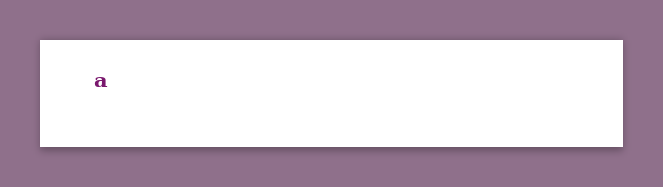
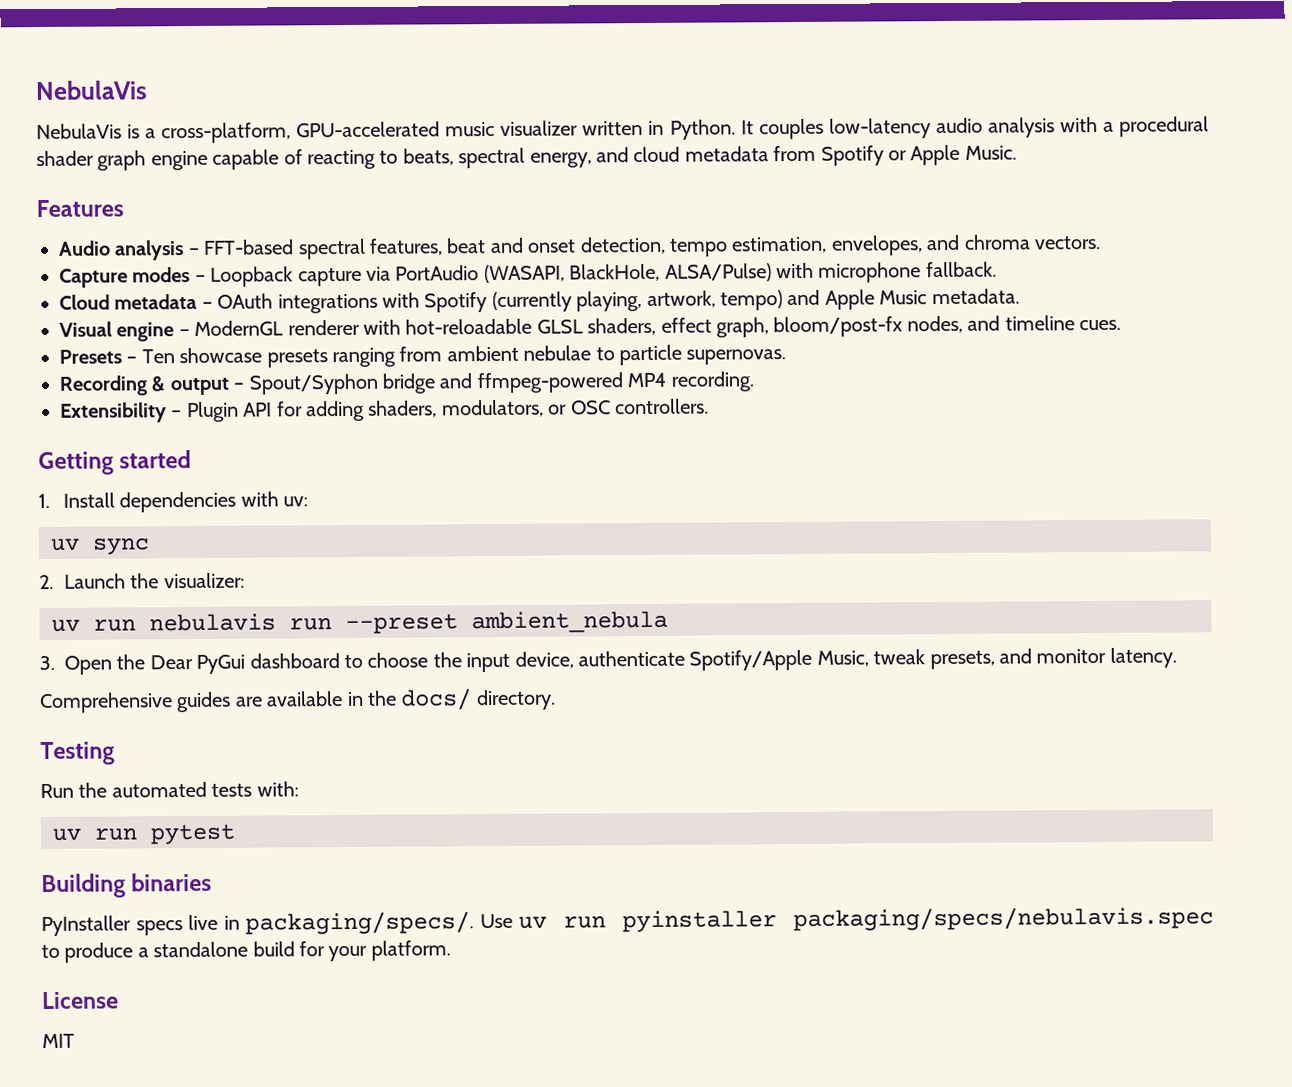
[94,77,108,87] a -> [35,80,148,101] [36,116,1209,144] [36,144,1017,171] [36,199,124,218] [58,234,1101,261] [59,261,997,288] [59,288,1020,314] [59,315,1121,342] [59,344,787,368] [59,371,754,396] [60,398,709,423] [38,450,192,476] [38,491,309,513] [50,537,150,555] [39,572,245,590] [51,610,668,634] [39,647,1177,675] [39,688,556,714] [40,741,115,766] [40,781,299,799] [52,823,235,845] [41,872,213,899] [41,906,1214,937] [41,940,451,963] [41,991,119,1010] [42,1033,75,1049] NebulaVis // NebulaVis is a cross-platform, GPU-accelerated music visualizer written in Python. It couples low-latency audio analysis with a procedural shader graph engine capable of reacting to beats, spectral energy, and cloud metadata from Spotify or Apple Music. // Features // Audio analysis – FFT-based spectral features, beat and onset detection, tempo estimation, envelopes, and chroma vectors. // Capture modes – Loopback capture via PortAudio (WASAPI, BlackHole, ALSA/Pulse) with microphone fallback. // Cloud metadata – OAuth integrations with Spotify (currently playing, artwork, tempo) and Apple Music metadata. // Visual engine – ModernGL renderer with hot-reloadable GLSL shaders, effect graph, bloom/post-fx nodes, and timeline cues. // Presets – Ten showcase presets ranging from ambient nebulae to particle supernovas. // Recording & output – Spout/Syphon bridge and ffmpeg-powered MP4 recording. // Extensibility – Plugin API for adding shaders, modulators, or OSC controllers. // Getting started // 1. Install dependencies with uv: // uv sync // 2. Launch the visualizer: // uv run nebulavis run --preset ambient_nebula // 3. Open the Dear PyGui dashboard to choose the input device, authenticate Spotify/Apple Music, tweak presets, and monitor latency. // Comprehensive guides are available in the docs/ directory. // Testing // Run the automated tests with: // uv run pytest // Building binaries // PyInstaller specs live in packaging/specs/. Use uv run pyinstaller packaging/specs/nebulavis.spec to produce a standalone build for your platform. // License // MIT

